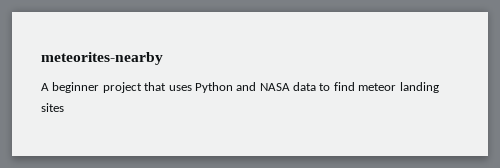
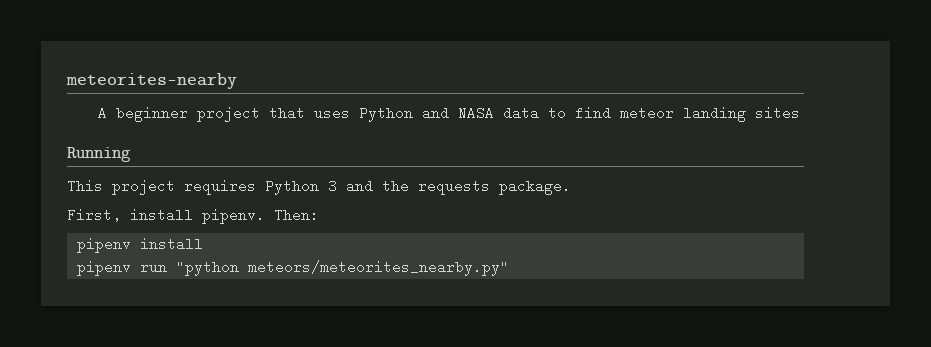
(64, 107) none -> [67,147,131,162] [67,179,571,195] [67,208,319,224] [76,237,203,253] [76,260,509,276] // Running // This project requires Python 3 and the requests package. // First, install pipenv. Then: // pipenv install // pipenv run "python meteors/meteorites_nearby.py"

